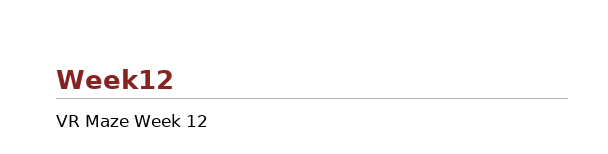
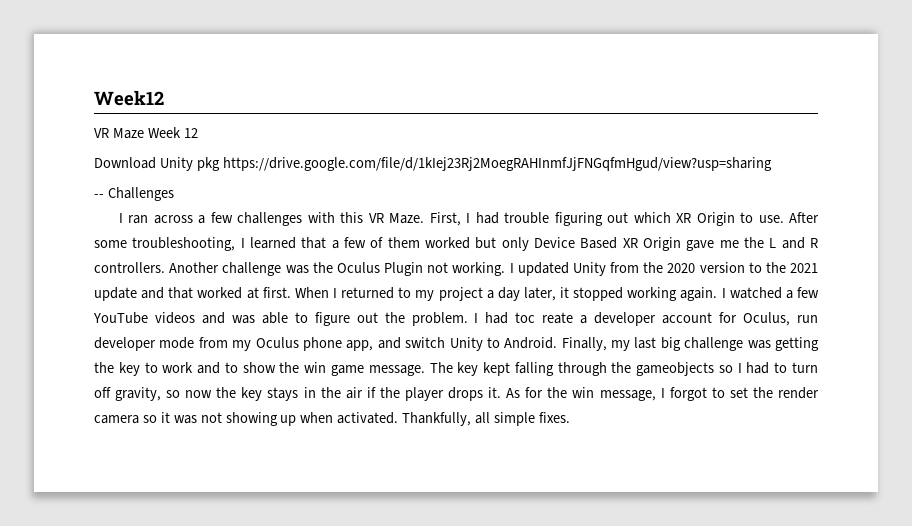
(208, 121) none -> [94,157,772,171] [94,187,174,201] [118,212,820,226] [94,237,819,251] [94,262,818,276] [94,287,819,301] [93,312,819,326] [94,337,820,351] [94,362,818,376] [94,387,820,401] [94,412,570,426] // Download Unity pkg https://drive.google.com/file/d/1kIej23Rj2MoegRAHInmfJjFNGqfmHgud/view?usp=sharing // -- Challenges // I ran across a few challenges with this VR Maze. First, I had trouble figuring out which XR Origin to use. After some troubleshooting, I learned that a few of them worked but only Device Based XR Origin gave me the L and R controllers. Another challenge was the Oculus Plugin not working. I updated Unity from the 2020 version to the 2021 update and that worked at first. When I returned to my project a day later, it stopped working again. I watched a few YouTube videos and was able to figure out the problem. I had toc reate a developer account for Oculus, run developer mode from my Oculus phone app, and switch Unity to Android. Finally, my last big challenge was getting the key to work and to show the win game message. The key kept falling through the gameobjects so I had to turn off gravity, so now the key stays in the air if the player drops it. As for the win message, I forgot to set the render camera so it was not showing up when activated. Thankfully, all simple fixes.

